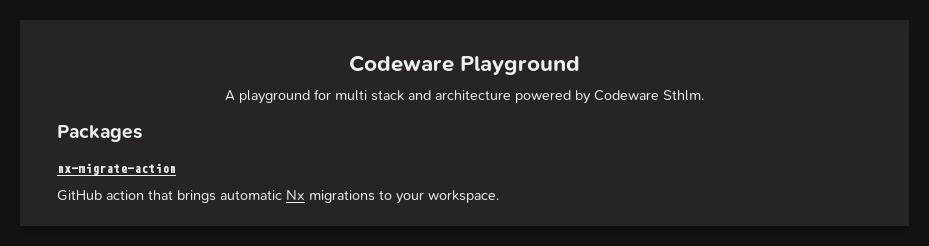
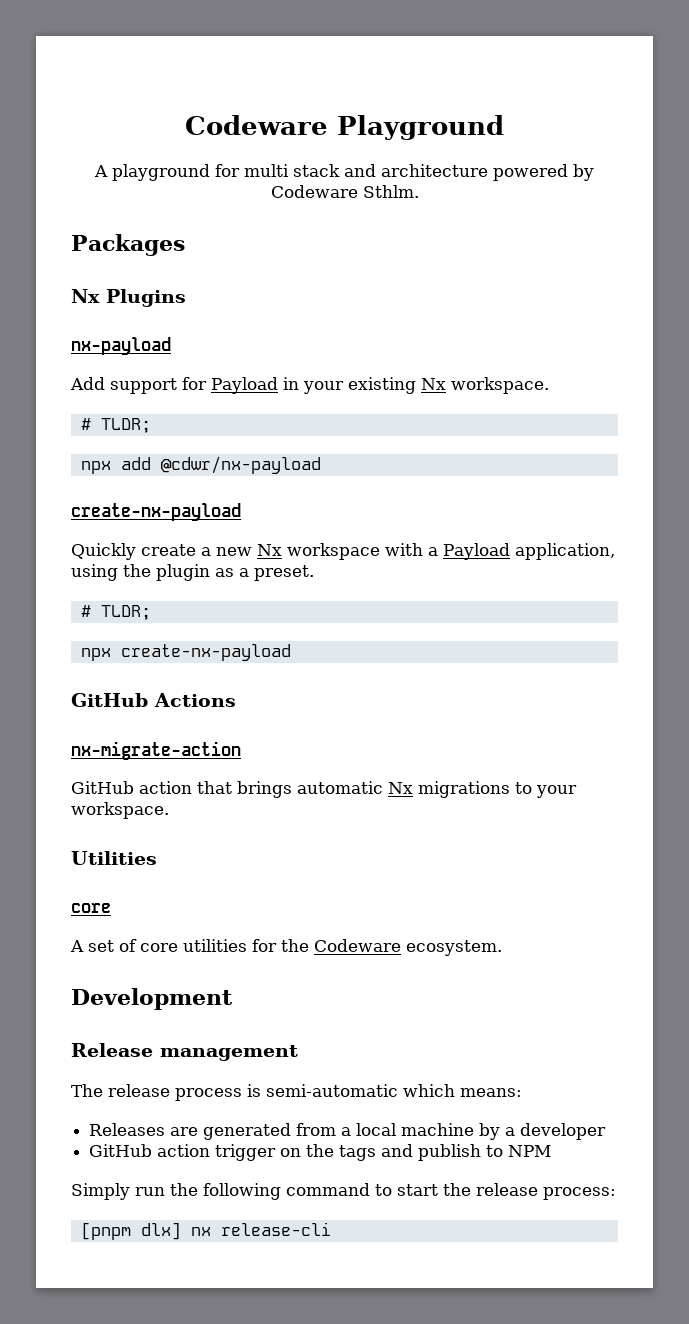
(142, 133) none -> [71,289,186,307] [71,337,171,355] [70,377,549,394] [80,418,151,433] [80,456,321,474] [71,503,241,521] [71,543,615,560] [71,564,314,581] [80,605,151,620] [80,644,291,661] [71,693,236,707] // Nx Plugins // nx-payload // Add support for Payload in your existing Nx workspace. // # TLDR; // npx add @cdwr/nx-payload // create-nx-payload // Quickly create a new Nx workspace with a Payload application, using the plugin as a preset. // # TLDR; // npx create-nx-payload // GitHub Actions
(499, 196) none -> [71,851,157,865] [71,903,111,913] [70,939,502,956] [71,988,233,1010] [71,1043,298,1061] [71,1084,522,1101] [89,1123,607,1140] [89,1144,552,1161] [71,1183,616,1200] [80,1222,331,1240] // Utilities // core // A set of core utilities for the Codeware ecosystem. // Development // Release management // The release process is semi-automatic which means: // Releases are generated from a local machine by a developer // GitHub action trigger on the tags and publish to NPM // Simply run the following command to start the release process: // [pnpm dlx] nx release-cli

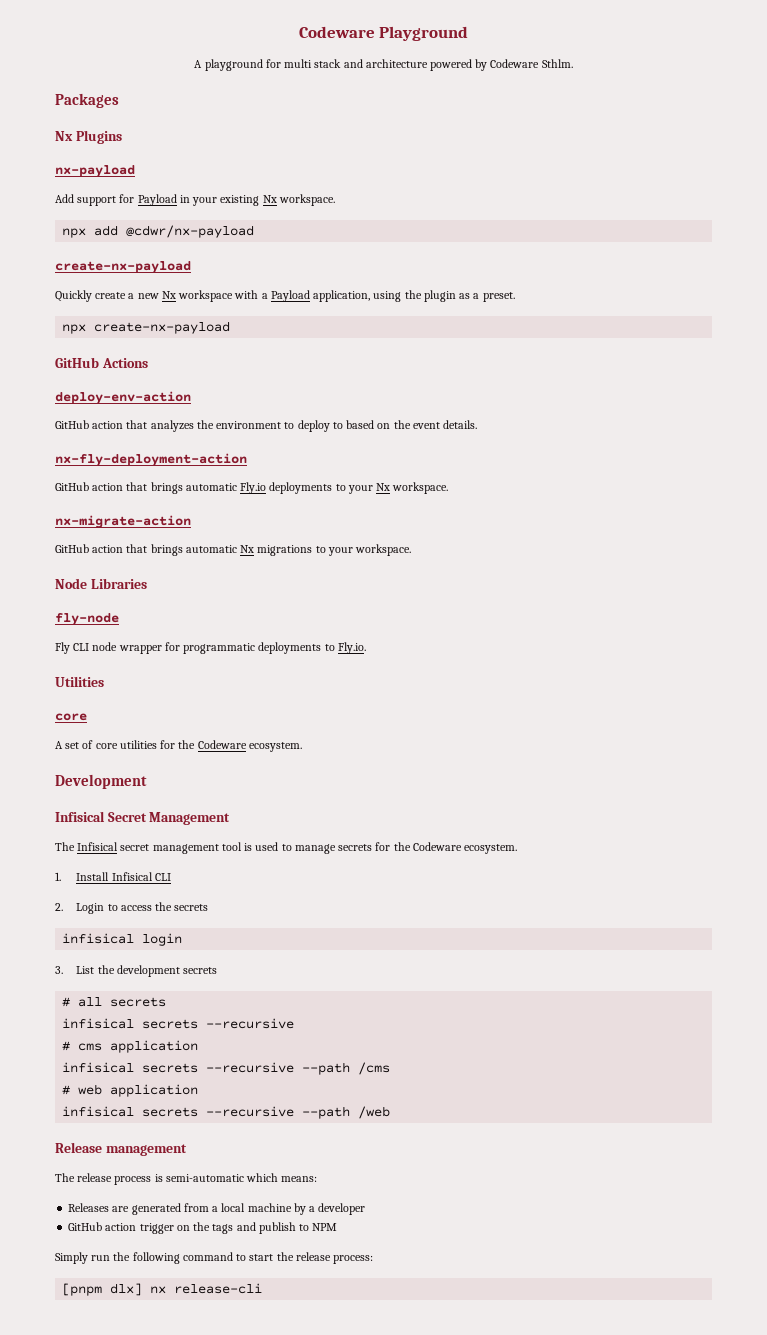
[80,418,151,433] // # TLDR; -> (335, 200) none
[80,605,151,620] // # TLDR; -> (515, 297) none
(236, 700) none -> [55,391,191,404] [55,420,478,432] [55,453,247,466] [55,482,449,494] // deploy-env-action // GitHub action that analyzes the environment to deploy to based on the event details. // nx-fly-deployment-action // GitHub action that brings automatic Fly.io deployments to your Nx workspace.
(169, 810) none -> [55,578,147,589] [55,613,119,625] [55,642,366,654] // Node Libraries // fly-node // Fly CLI node wrapper for programmatic deployments to Fly.io.
(233, 999) none -> [55,811,231,825] [55,842,518,854] [55,872,171,881] [55,902,209,914] [62,933,183,946] [55,965,218,977] [62,997,167,1007] [62,1018,295,1029] [62,1040,199,1053] [62,1062,391,1075] [62,1084,199,1097] [62,1106,391,1119] // Infisical Secret Management // The Infisical secret management tool is used to manage secrets for the Codeware ecosystem. // 1. Install Infisical CLI // 2. Login to access the secrets // infisical login // 3. List the development secrets // # all secrets // infisical secrets --recursive // # cms application // infisical secrets --recursive --path /cms // # web application // infisical secrets --recursive --path /web

